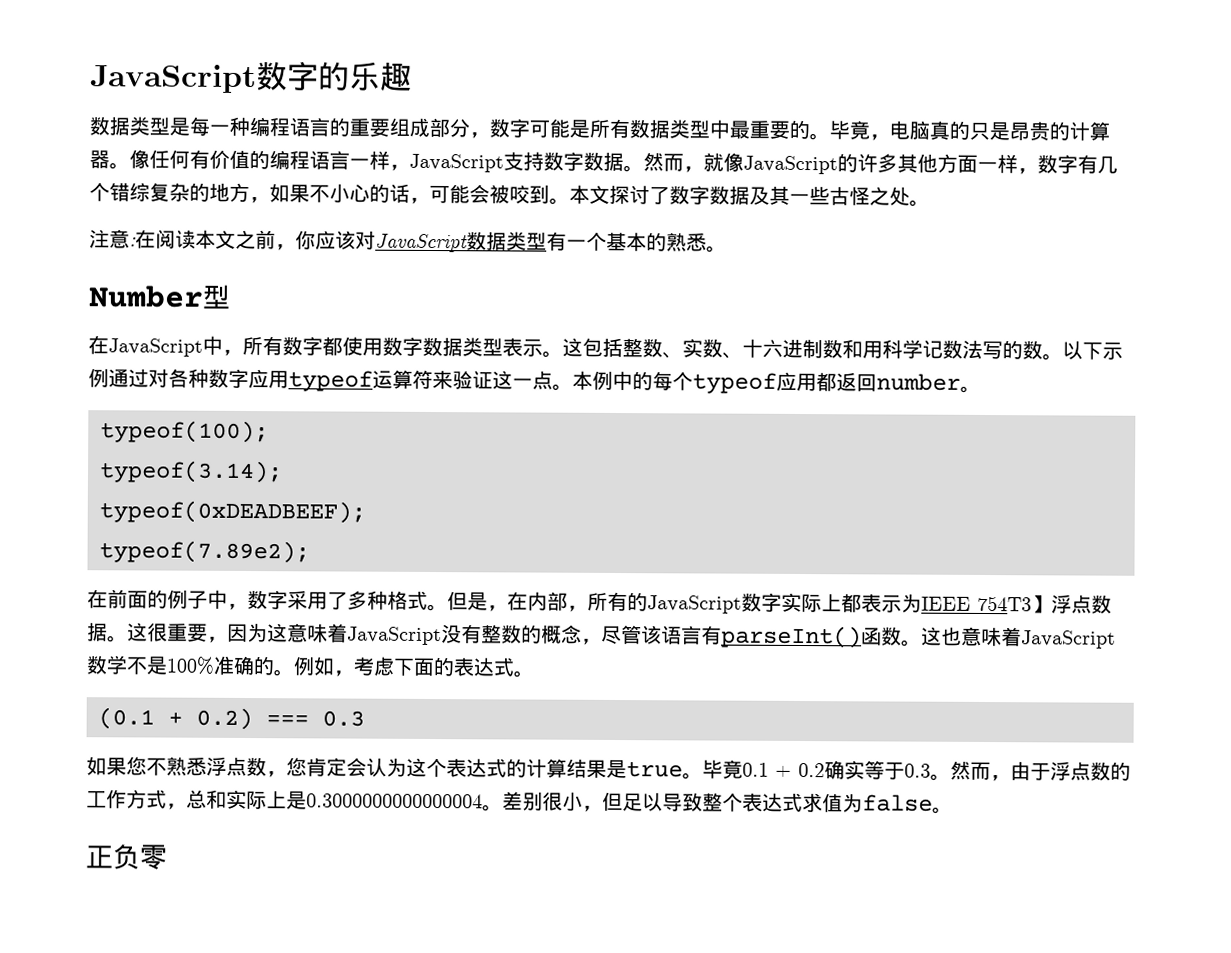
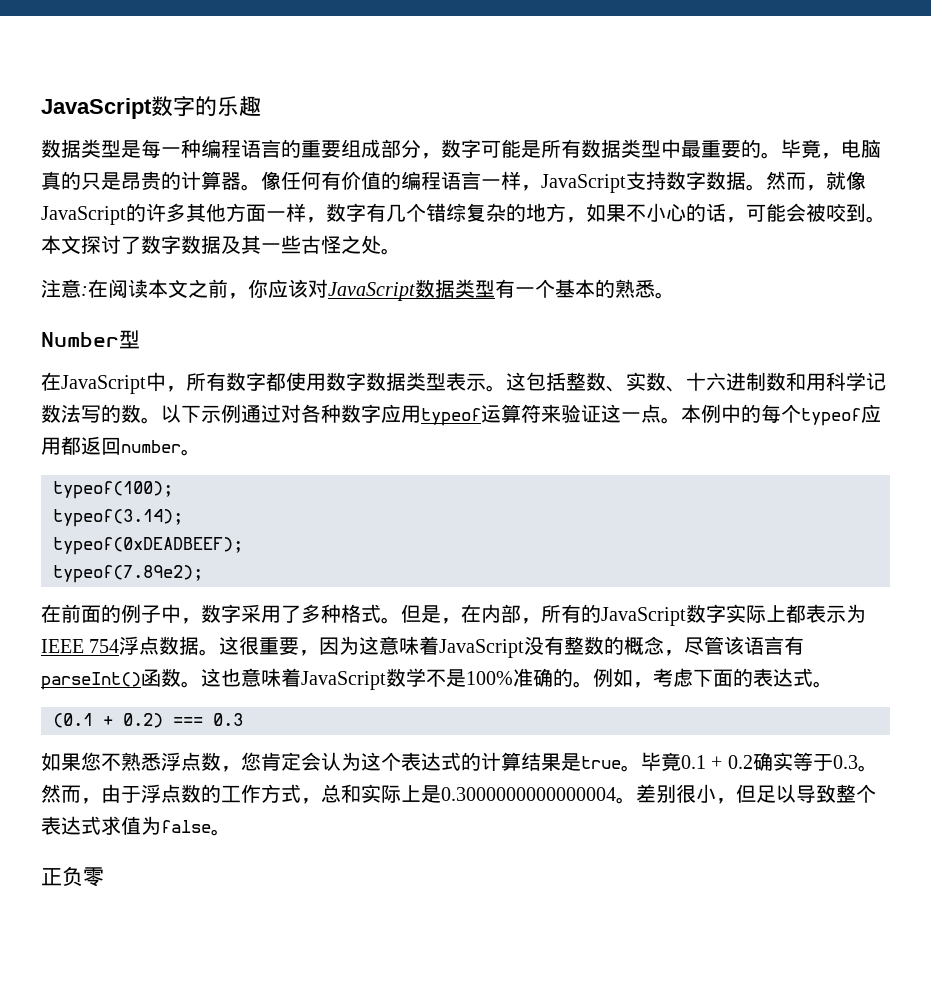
[977,595,1052,614] 754T3】 -> [89,639,120,653] 754

